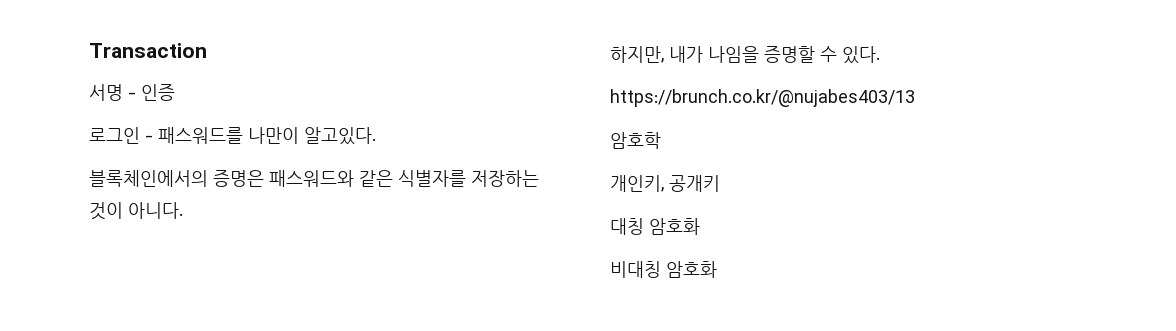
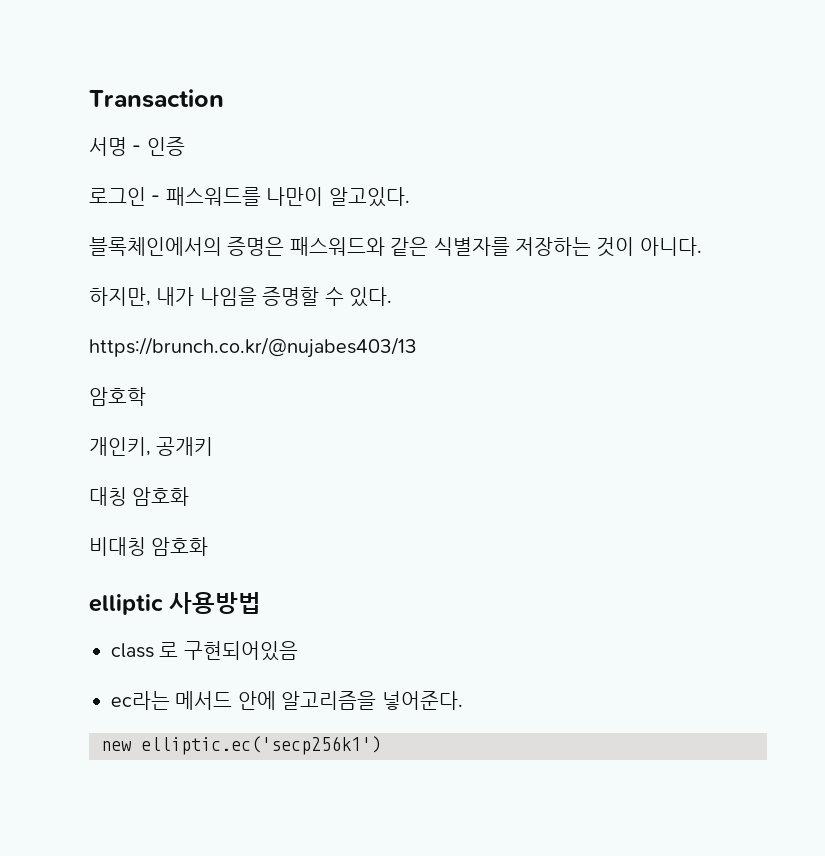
(717, 269) none -> [89,592,262,615] [111,641,298,661] [111,691,463,710] [101,736,381,755] // elliptic 사용방법 // class 로 구현되어있음 // ec라는 메서드 안에 알고리즘을 넣어준다. // new elliptic.ec('secp256k1')

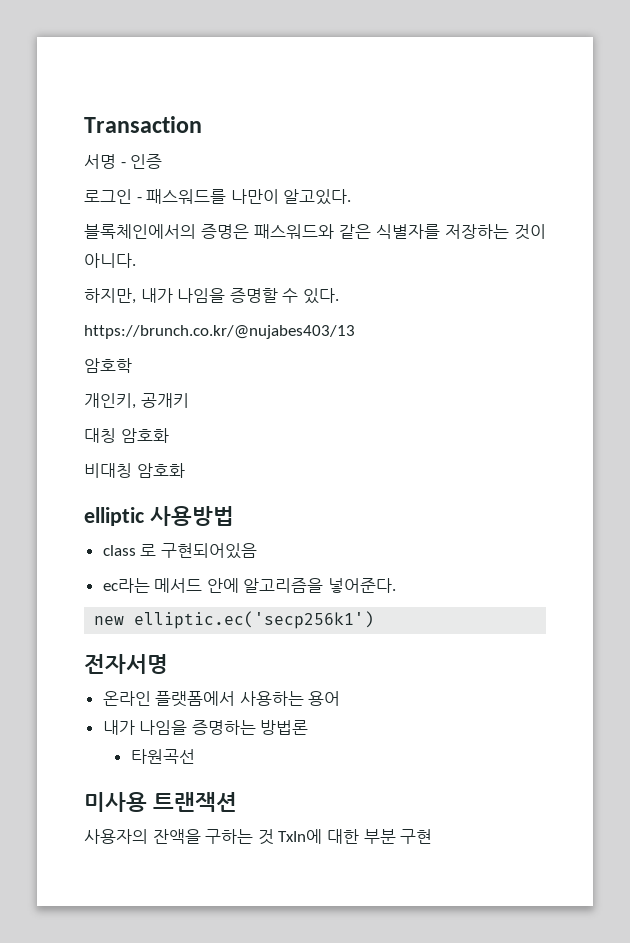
(381, 745) none -> [84,654,168,674] [102,691,341,707] [102,720,309,735] [130,749,195,764] [84,792,237,812] [84,829,433,845] // 전자서명 // 온라인 플랫폼에서 사용하는 용어 // 내가 나임을 증명하는 방법론 // 타원곡선 // 미사용 트랜잭션 // 사용자의 잔액을 구하는 것 TxIn에 대한 부분 구현

